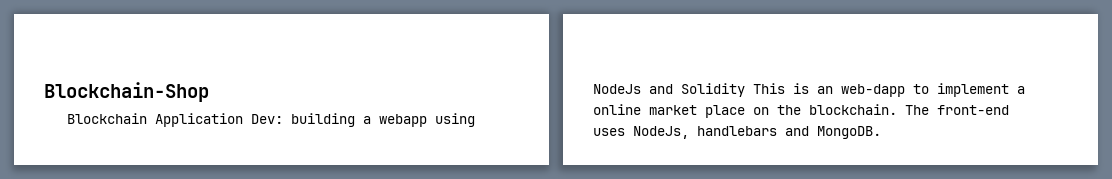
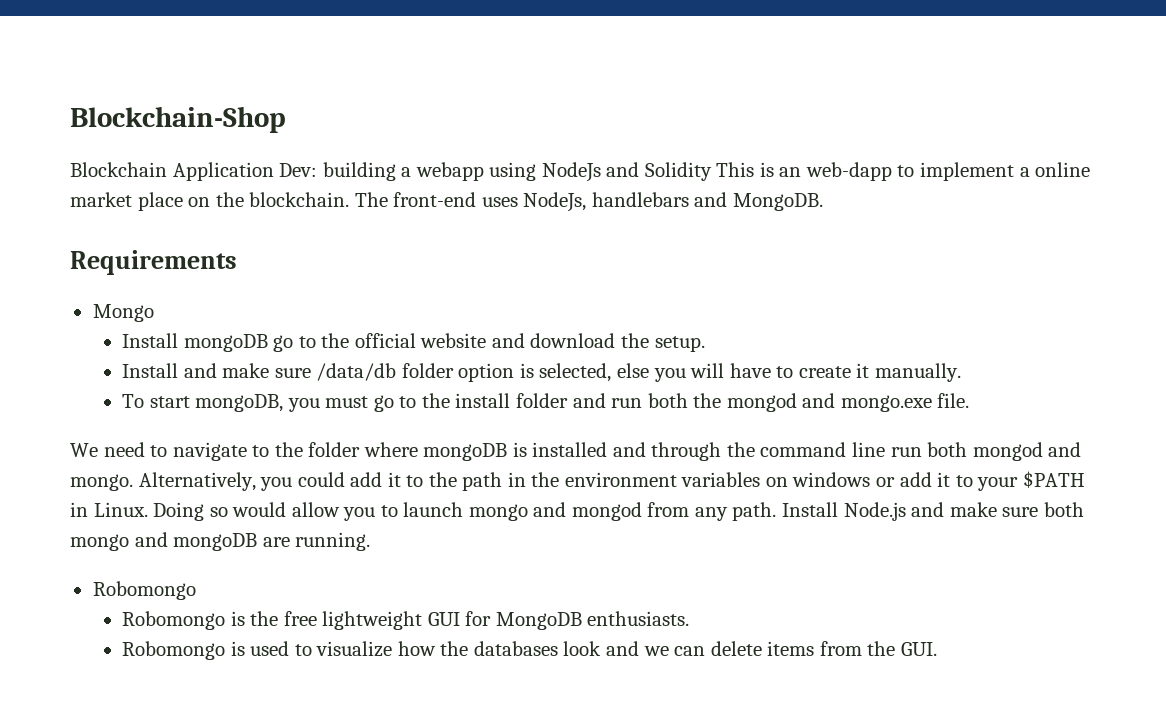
(881, 132) none -> [70,250,237,275] [92,304,154,322] [122,333,705,352] [122,363,961,382] [122,393,970,412] [70,442,1082,461] [70,471,1085,491] [70,502,1084,521] [70,532,371,551] [92,581,196,600] [122,611,690,630] [122,641,937,660] // Requirements // Mongo // Install mongoDB go to the official website and download the setup. // Install and make sure /data/db folder option is selected, else you will have to create it manually. // To start mongoDB, you must go to the install folder and run both the mongod and mongo.exe file. // We need to navigate to the folder where mongoDB is installed and through the command line run both mongod and mongo. Alternatively, you could add it to the path in the environment variables on windows or add it to your $PATH in Linux. Doing so would allow you to launch mongo and mongod from any path. Install Node.js and make sure both mongo and mongoDB are running. // Robomongo // Robomongo is the free lightweight GUI for MongoDB enthusiasts. // Robomongo is used to visualize how the databases look and we can delete items from the GUI.

